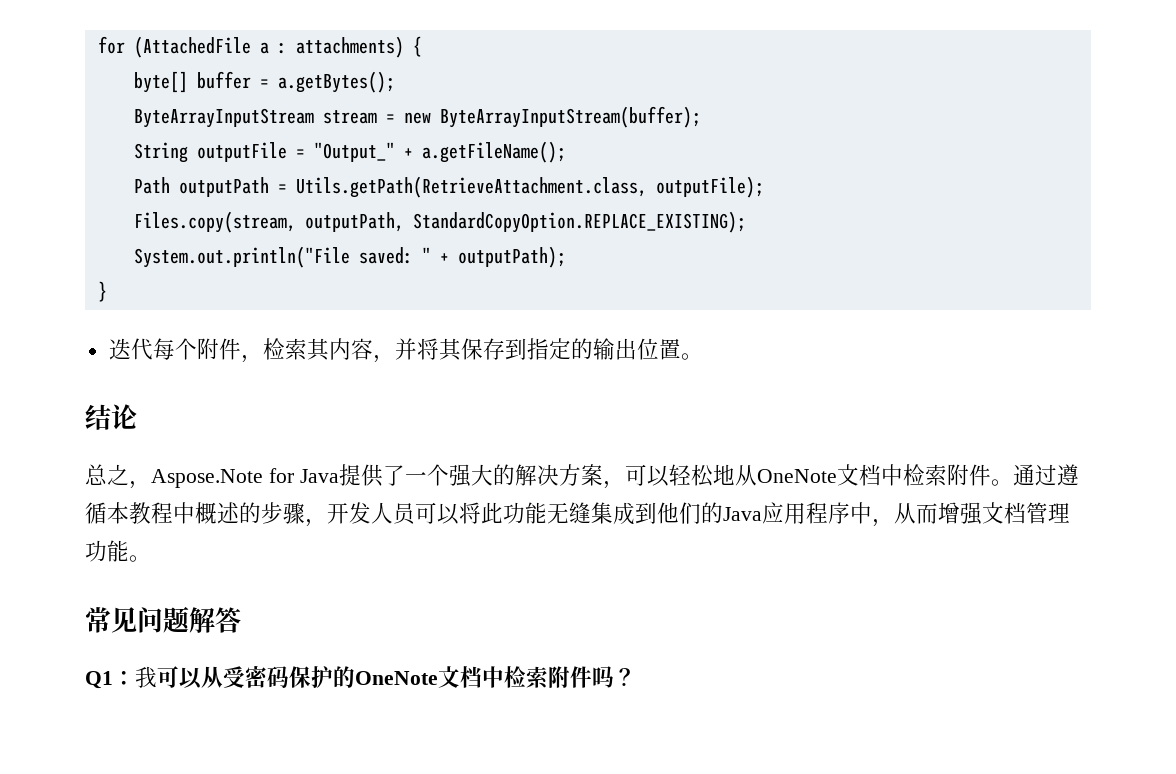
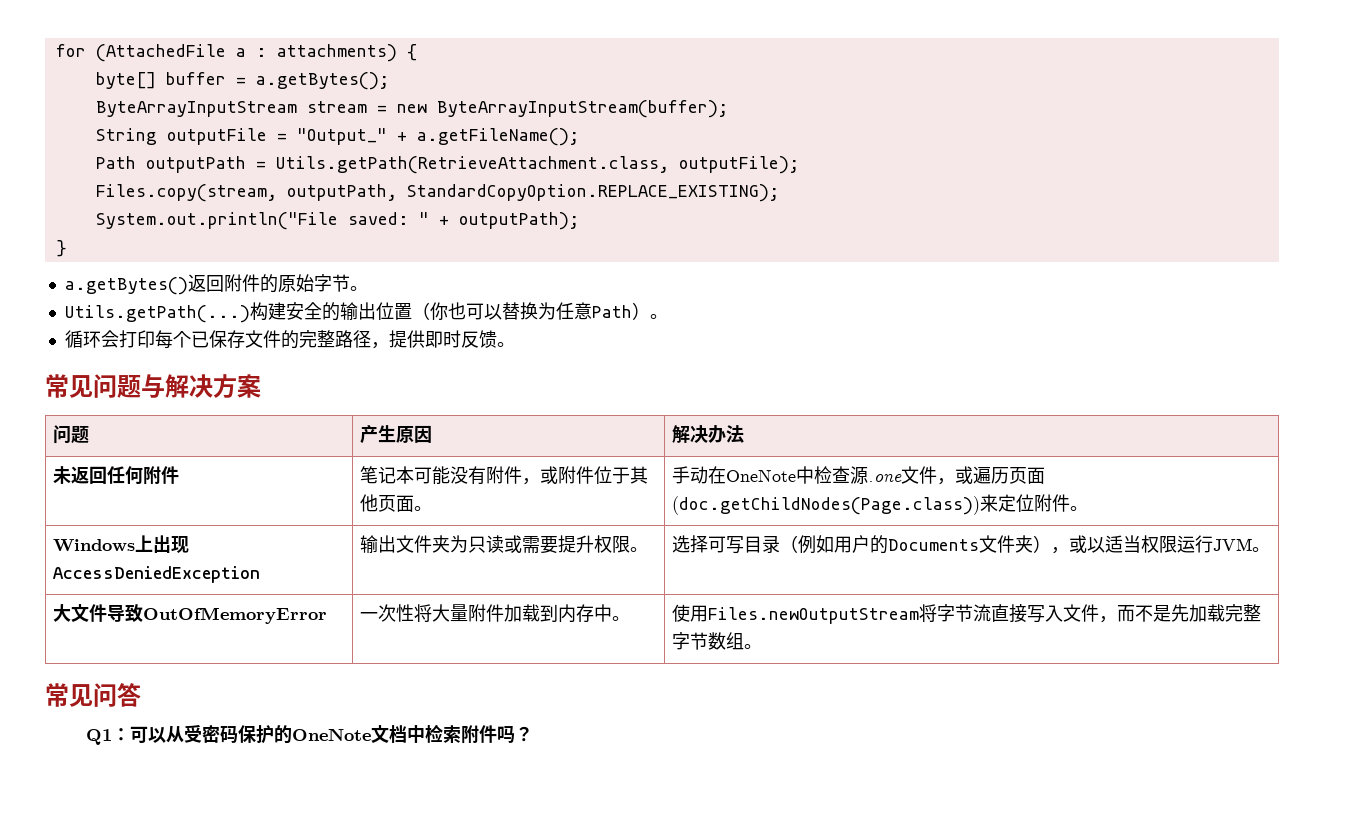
[108,338,703,363] [85,404,137,430] [85,464,1079,489] [85,502,1070,527] [85,540,151,562] [85,606,215,633] 迭代每个附件，检索其内容，并将其保存到指定的输出位置。 // 结论 // 总之，Aspose.Note for Java提供了一个强大的解决方案，可以轻松地从OneNote文档中检索附件。通过遵循本教程中概述的步骤，开发人员可以将此功能无缝集成到他们的Java应用程序中，从而增强文档管理功能。 // 常见问题解 -> [64,274,368,295] [64,302,668,323] [64,330,515,349] [45,374,261,398] [53,425,90,444] [360,425,433,444] [672,425,745,443] [53,466,180,485] [360,466,649,485] [360,494,433,512] [672,466,1046,485] [672,494,1089,515] [53,535,190,553] [53,566,261,583] [360,535,649,554] [672,535,1271,554] [53,604,328,624] [360,604,631,623] [672,604,1262,624] [672,632,763,650] [45,683,117,707] a.getBytes()返回附件的原始字节。 // Utils.getPath(...)构建安全的输出位置（你也可以替换为任意Path）。 // 循环会打印每个已保存文件的完整路径，提供即时反馈。 // 常见问题与解决方案 // 问题 | 产生原因 | 解决办法 // 未返回任何附件 | 笔记本可能没有附件，或附件位于其他页面。 | 手动在OneNote中检查源.one文件，或遍历页面(doc.getChildNodes(Page.class))来定位附件。 // Windows上出现AccessDeniedException | 输出文件夹为只读或需要提升权限。 | 选择可写目录（例如用户的Documents文件夹），或以适当权限运行JVM。 // 大文件导致OutOfMemoryError | 一次性将大量附件加载到内存中。 | 使用Files.newOutputStream将字节流直接写入文件，而不是先加载完整字节数组。 // 常见问
[135,666,157,688] 我 -> (130, 734) none

